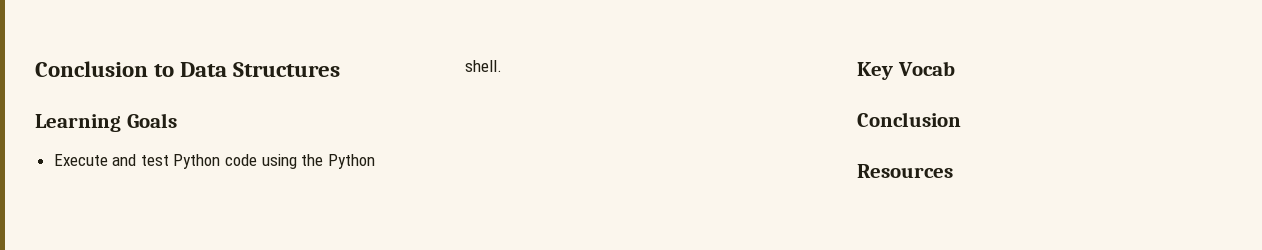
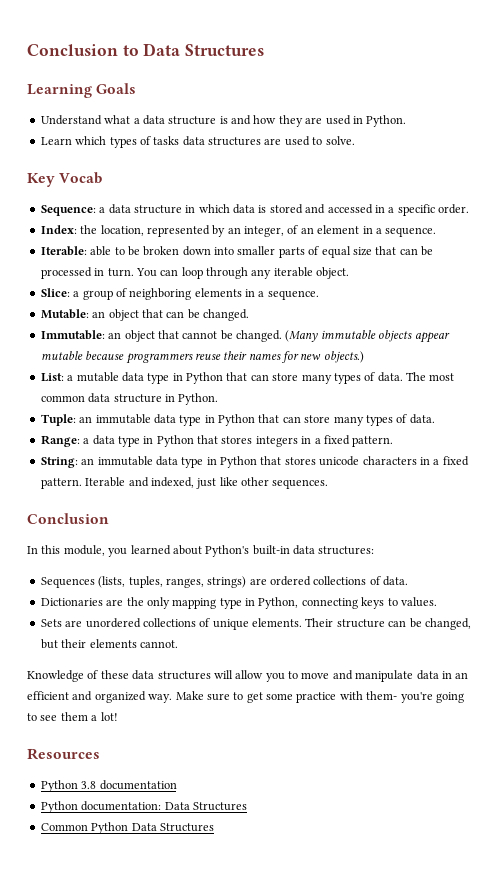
[53,154,375,169] [464,60,502,72] [857,61,955,80] [857,112,961,127] [857,164,953,178] Execute and test Python code using the Python shell. // Key Vocab // Conclusion // Resources -> [40,115,407,127] [40,136,355,148] [27,172,103,187] [40,204,469,216] [40,225,437,237] [40,246,433,258] [40,267,350,279] [40,288,319,300] [40,309,249,321] [40,330,450,343] [40,351,364,364] [40,372,455,384] [40,393,219,405] [40,414,435,426] [40,435,394,447] [40,456,469,468] [40,477,329,489] [27,513,109,524] [27,545,375,557] [40,576,409,588] [40,597,437,609] [40,618,471,630] [40,639,178,649] [27,670,469,682] [27,691,464,703] [27,712,118,721] [27,748,100,760] [40,780,177,792] [40,801,247,813] [40,822,214,834] Understand what a data structure is and how they are used in Python. // Learn which types of tasks data structures are used to solve. // Key Vocab // Sequence: a data structure in which data is stored and accessed in a specific order. // Index: the location, represented by an integer, of an element in a sequence. // Iterable: able to be broken down into smaller parts of equal size that can be processed in turn. You can loop through any iterable object. // Slice: a group of neighboring elements in a sequence. // Mutable: an object that can be changed. // Immutable: an object that cannot be changed. (Many immutable objects appear mutable because programmers reuse their names for new objects.) // List: a mutable data type in Python that can store many types of data. The most common data structure in Python. // Tuple: an immutable data type in Python that can store many types of data. // Range: a data type in Python that stores integers in a fixed pattern. // String: an immutable data type in Python that stores unicode characters in a fixed pattern. Iterable and indexed, just like other sequences. // Conclusion // In this module, you learned about Python's built-in data structures: // Sequences (lists, tuples, ranges, strings) are ordered collections of data. // Dictionaries are the only mapping type in Python, connecting keys to values. // Sets are unordered collections of unique elements. Their structure can be changed, but their elements cannot. // Knowledge of these data structures will allow you to move and manipulate data in an efficient and organized way. Make sure to get some practice with them- you're going to see them a lot! // Resources // Python 3.8 documentation // Python documentation: Data Structures // Common Python Data Structures

